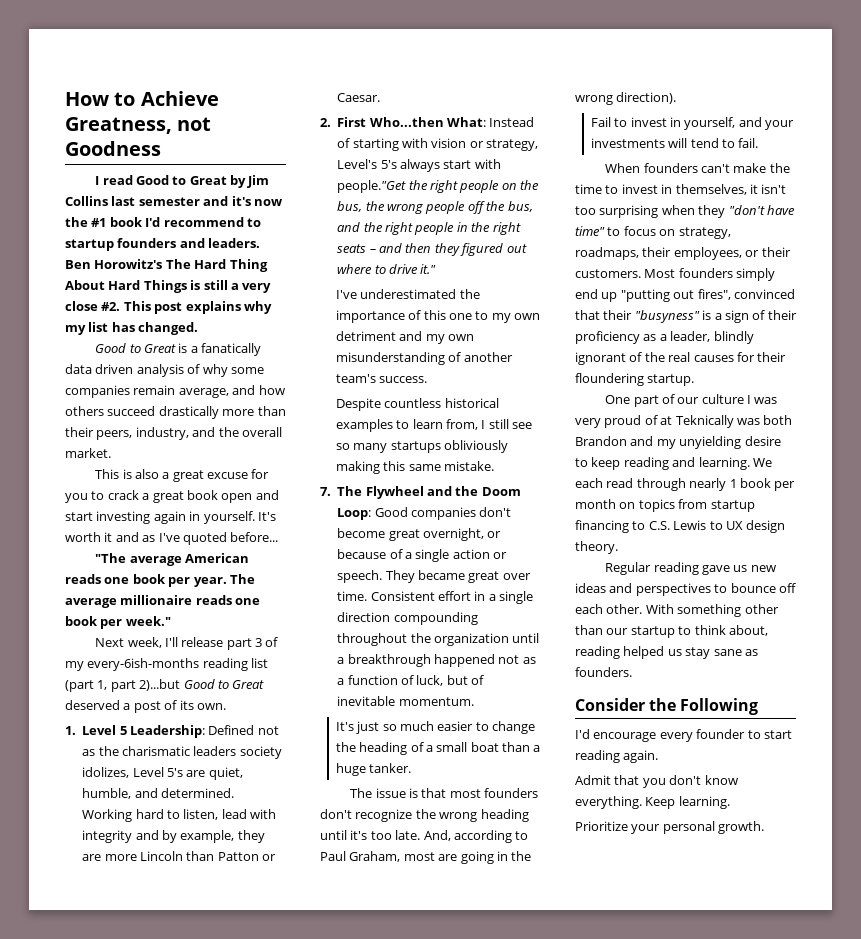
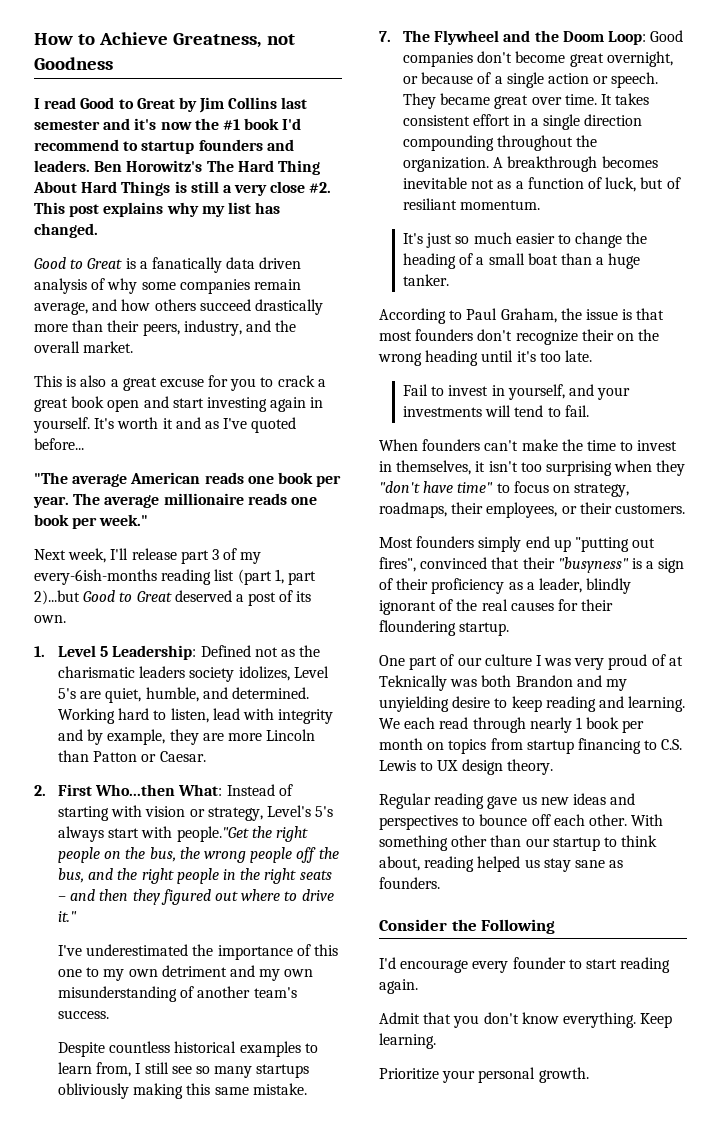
[370,591,435,601] Consistent -> [600,93,650,105] [403,115,471,126] It takes consistent
[434,633,540,646] [337,654,495,667] organization until a breakthrough happened -> [403,156,658,172] [403,177,468,189] organization. A breakthrough becomes inevitable
[337,696,396,706] inevitable -> [403,198,458,210] resiliant
[350,788,373,798] The -> [379,308,582,324] According to Paul Graham, the
(413, 815) none -> [581,329,634,341] their on
[423,830,529,843] [320,851,532,864] [575,92,677,105] And, according to Paul Graham, most are going in the wrong direction). -> (592, 356) none
(641, 273) none -> (685, 509) //

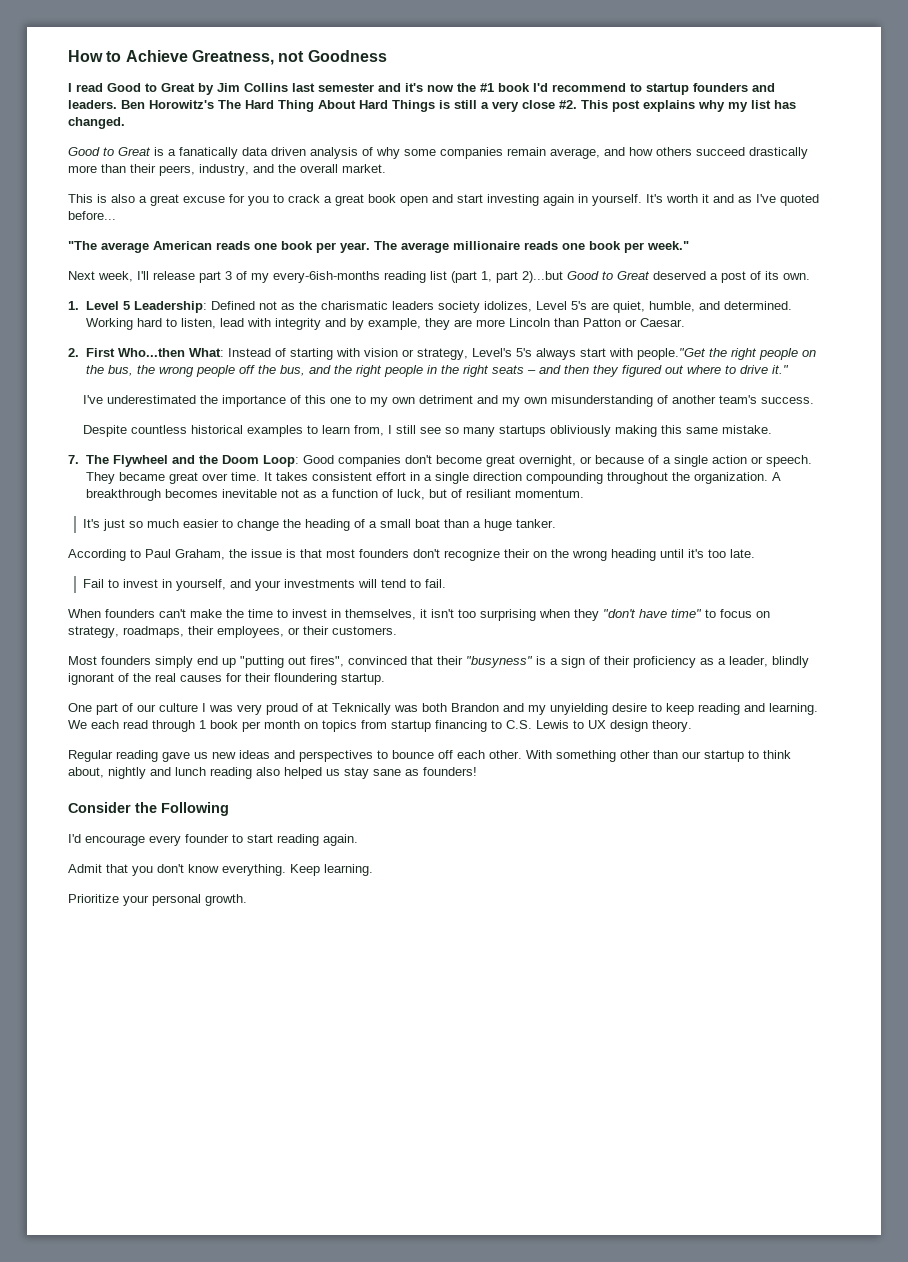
[529,717,572,733] nearly -> (195, 726) none
[424,856,475,872] reading -> [108,767,280,779] nightly and lunch reading also
[379,877,440,889] founders. -> [423,767,477,776] founders!

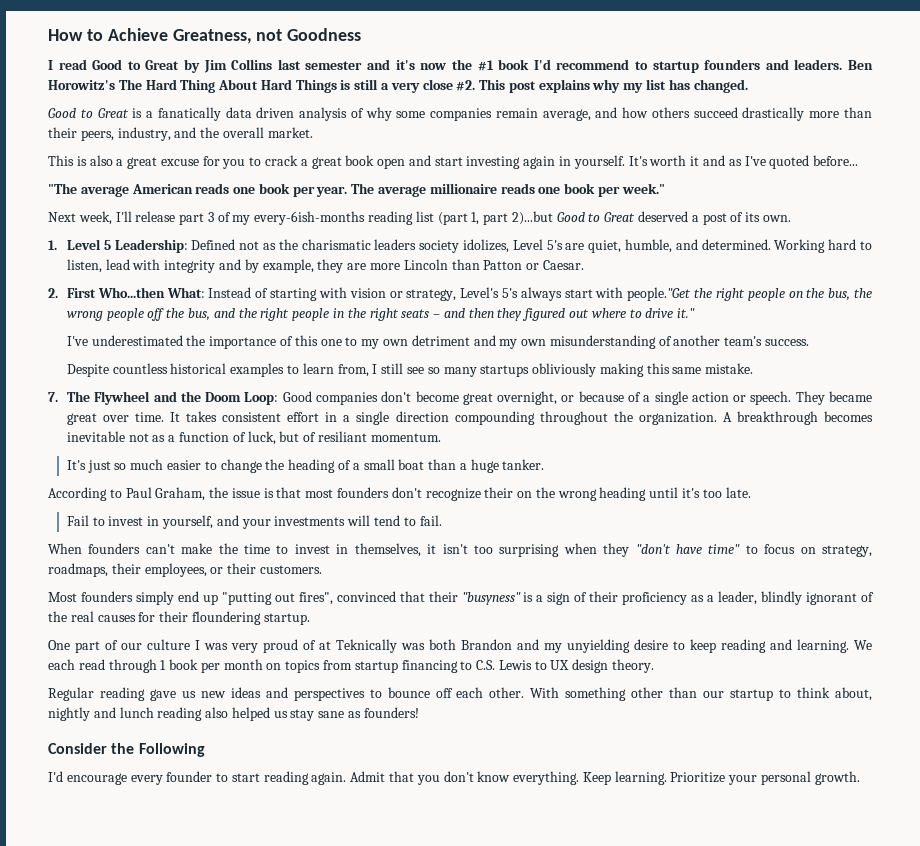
(358, 840) // -> (347, 778) none
(373, 870) // -> (667, 778) none

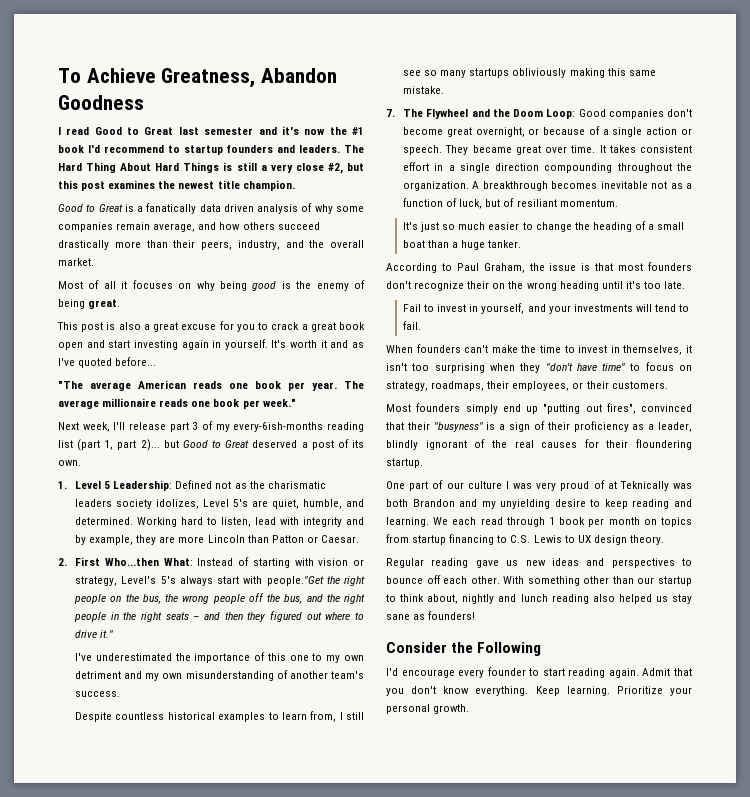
[48,29,103,41] How to -> [58,68,81,83] To
[256,29,283,41] not -> [261,68,338,83] Abandon
[184,59,273,73] by Jim Collins -> (174, 131) none
[848,60,873,70] [48,80,115,90] Ben Horowitz's -> (341, 149) none
[456,79,748,93] #2. This post explains why my list has changed. -> [327,163,364,174] [58,180,295,191] #2, but this post examines the newest title champion.
[48,155,74,166] // This -> [58,280,365,291] [58,299,121,309] [57,322,104,332] // Most of all it focuses on why being good is the enemy of being great. // This post
[511,211,553,225] 2)...but -> [140,439,179,451] 2)... but

